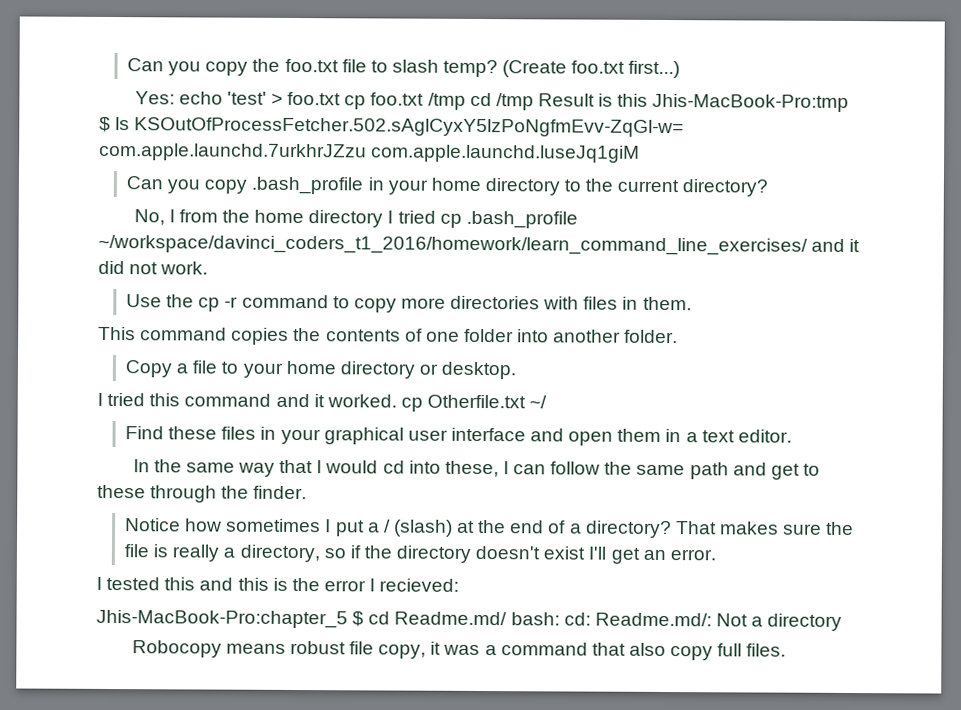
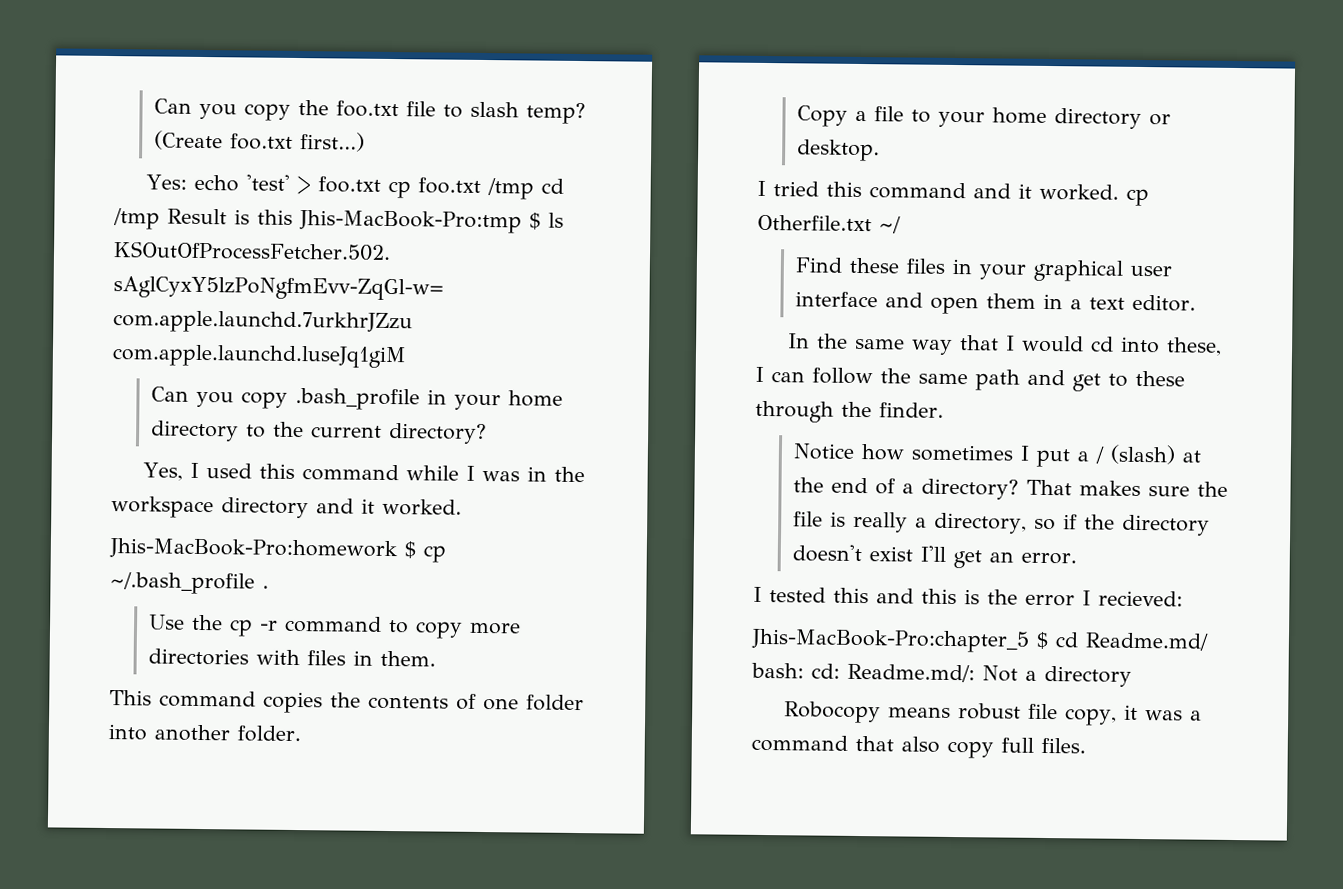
[133,209,578,229] [98,234,861,256] [98,260,209,275] No, I from the home directory I tried cp .bash_profile ~/workspace/davinci_coders_t1_2016/homework/learn_command_line_exercises/ and it did not work. -> [142,462,585,483] [111,496,462,519] [109,538,446,563] [110,572,269,595] Yes, I used this command while I was in the workspace directory and it worked. // Jhis-MacBook-Pro:homework $ cp ~/.bash_profile .

